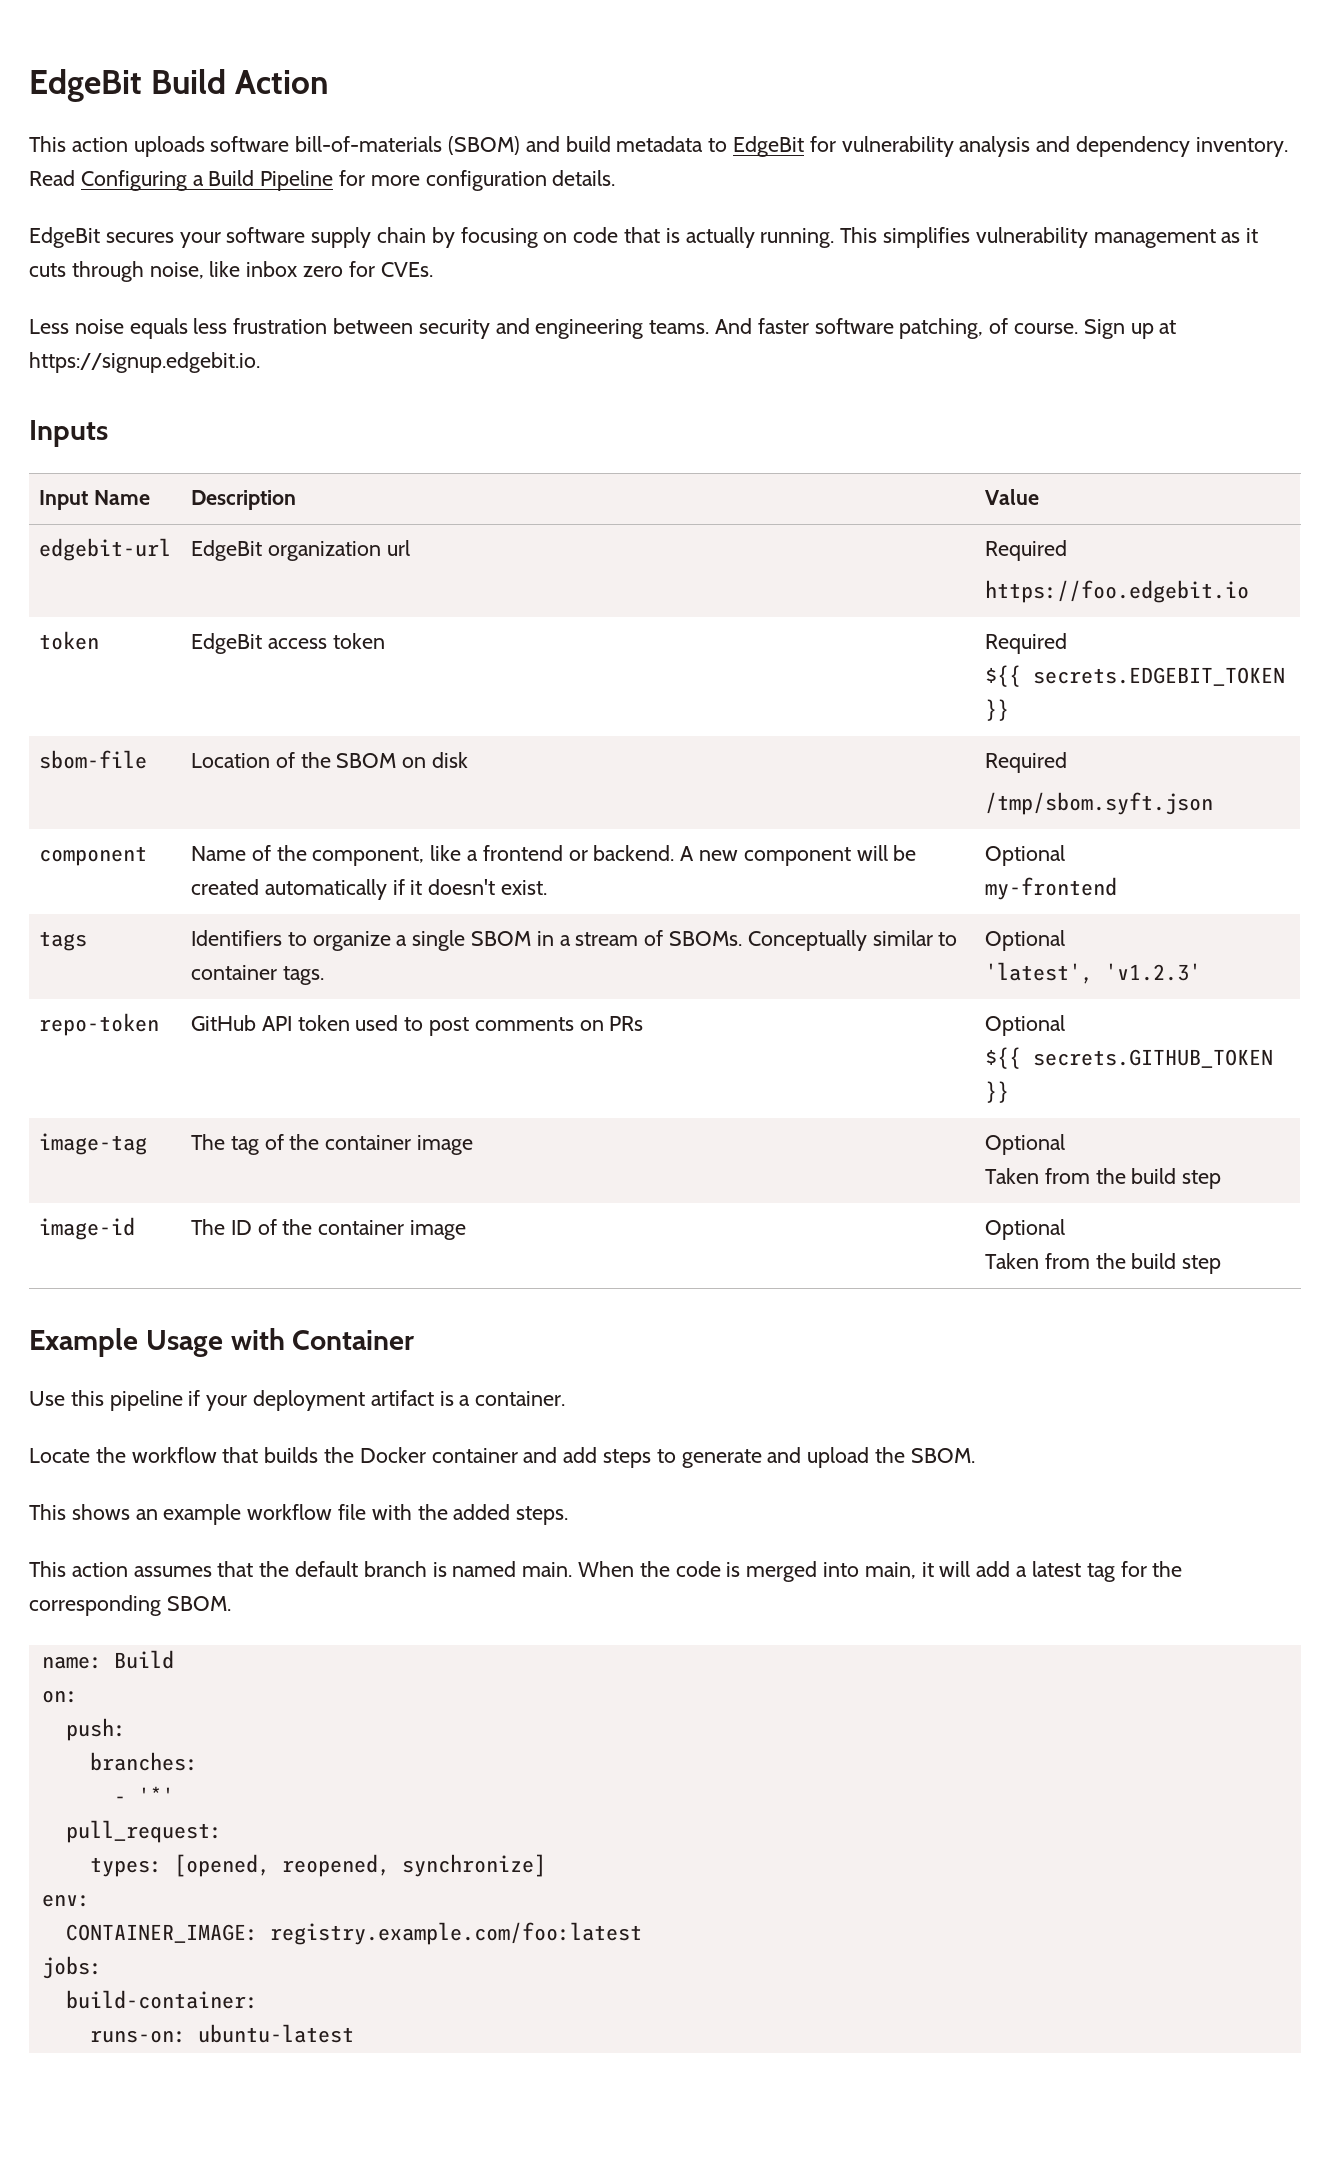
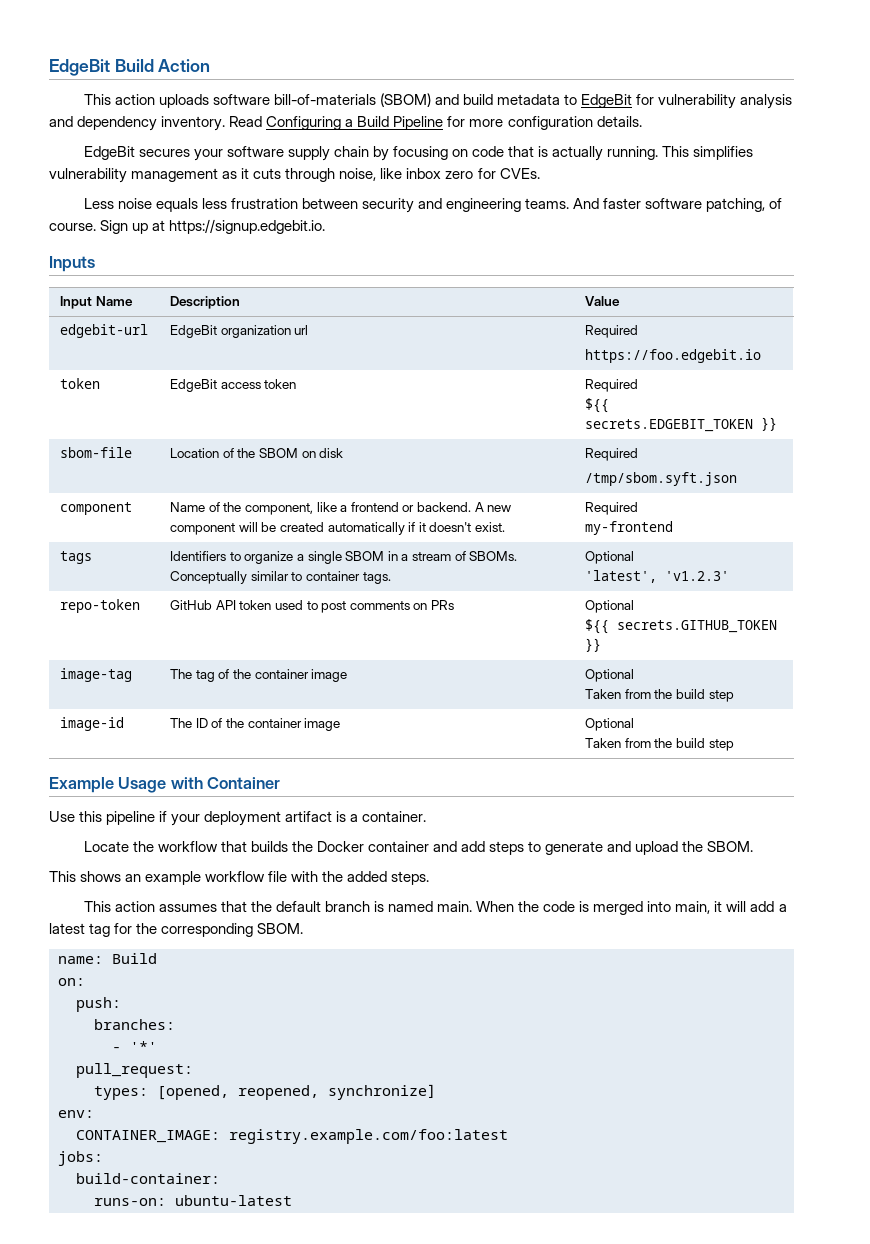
[984,845,1065,866] Optional -> [584,502,638,515] Required

